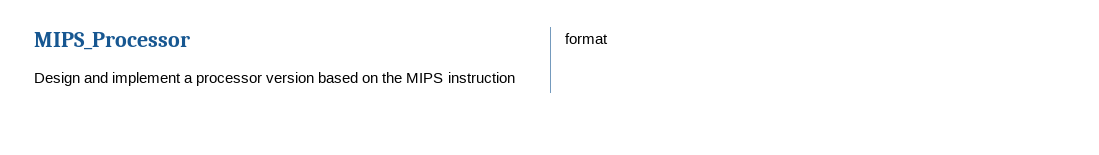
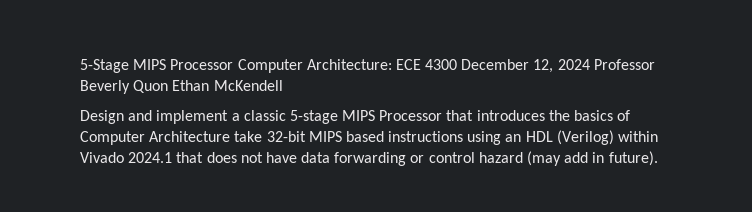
[34,32,190,50] [34,72,515,86] [565,33,608,44] MIPS_Processor // Design and implement a processor version based on the MIPS instruction format -> [80,59,655,73] [80,80,283,94] [80,110,631,124] [80,130,659,145] [80,151,658,166] 5-Stage MIPS Processor Computer Architecture: ECE 4300 December 12, 2024 Professor Beverly Quon Ethan McKendell // Design and implement a classic 5-stage MIPS Processor that introduces the basics of Computer Architecture take 32-bit MIPS based instructions using an HDL (Verilog) within Vivado 2024.1 that does not have data forwarding or control hazard (may add in future).

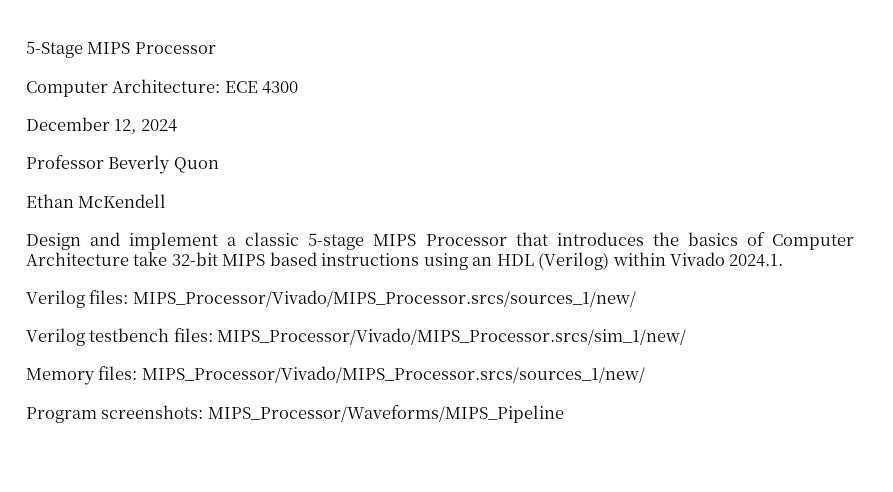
(234, 64) none -> (216, 48) //
(458, 64) none -> (299, 87) //
(590, 64) none -> (177, 125) //
(169, 86) none -> (219, 165) //
[128,151,658,166] 2024.1 that does not have data forwarding or control hazard (may add in future). -> [729,254,784,267] [26,290,636,308] [26,328,687,346] [26,366,645,385] [26,405,564,423] 2024.1. // Verilog files: MIPS_Processor/Vivado/MIPS_Processor.srcs/sources_1/new/ // Verilog testbench files: MIPS_Processor/Vivado/MIPS_Processor.srcs/sim_1/new/ // Memory files: MIPS_Processor/Vivado/MIPS_Processor.srcs/sources_1/new/ // Program screenshots: MIPS_Processor/Waveforms/MIPS_Pipeline

